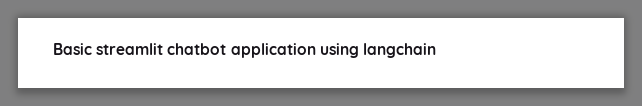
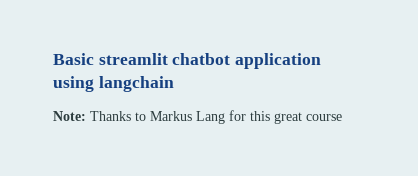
(436, 50) none -> [53,110,342,124] // Note: Thanks to Markus Lang for this great course

